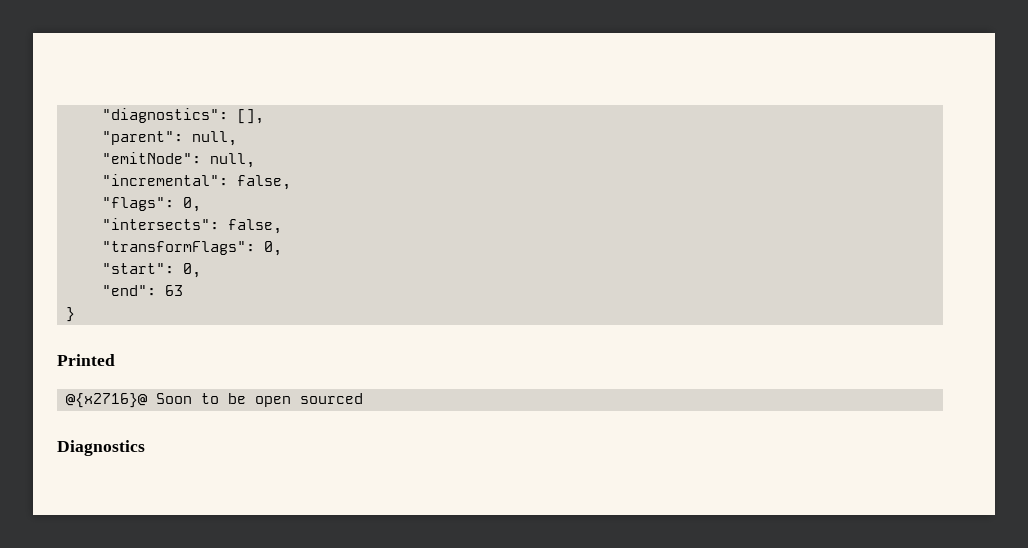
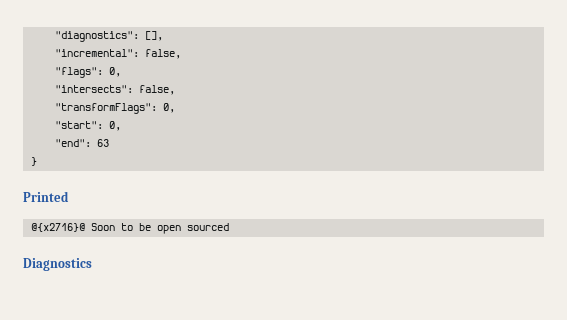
[102,131,238,146] [102,152,256,168] // "parent": null, // "emitNode": null, -> (163, 36) none

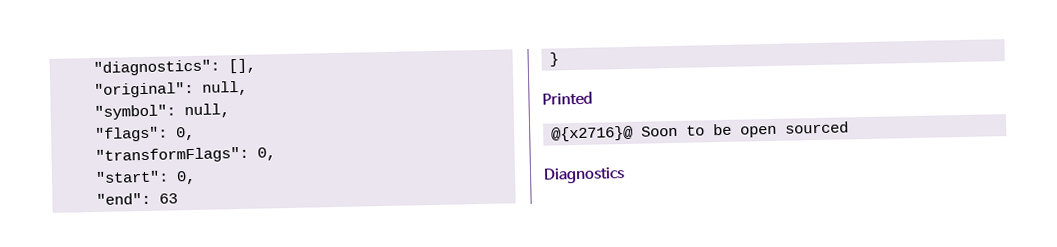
[54,49,181,59] "incremental": false, -> [94,80,249,99] [94,103,231,121] "original": null, // "symbol": null,
[54,85,175,95] // "intersects": false, -> (196, 133) none

